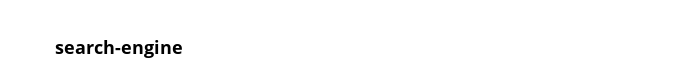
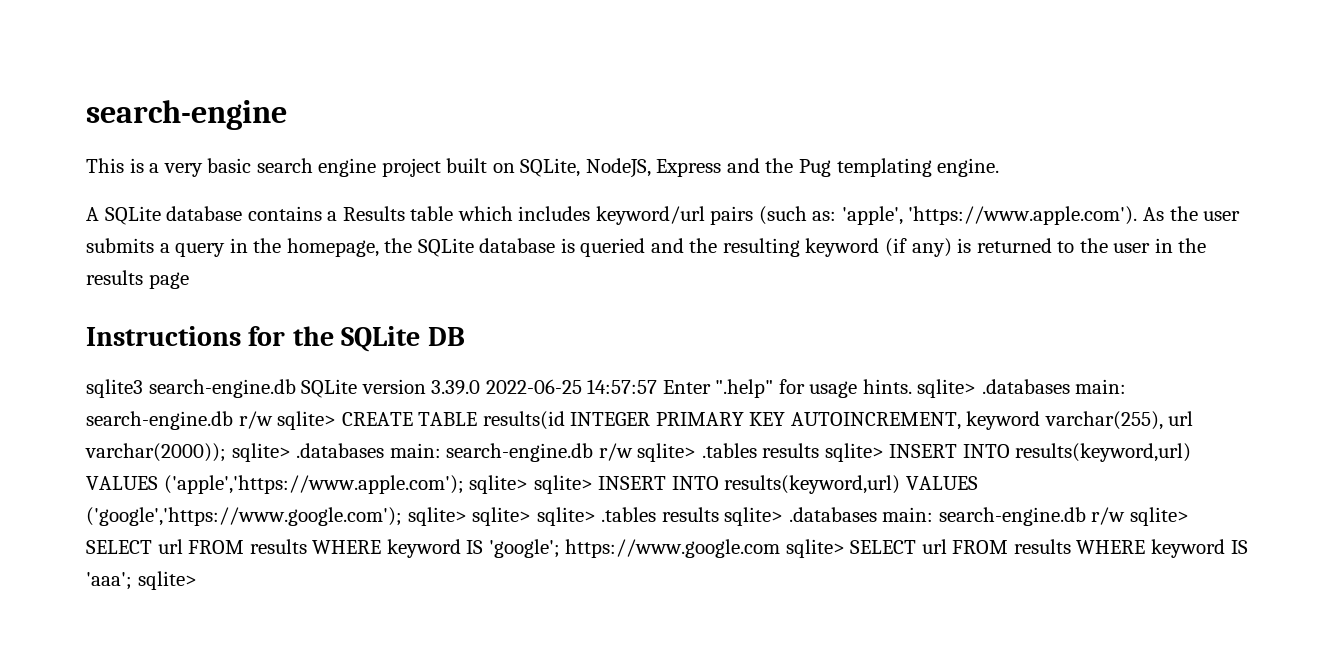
(183, 49) none -> [86,158,1000,178] [86,206,1241,225] [86,238,1207,257] [86,270,189,289] [86,326,465,352] [86,379,1127,398] [86,411,1194,430] [85,443,1192,462] [86,475,978,494] [86,507,1189,526] [86,539,1248,558] [86,571,197,590] // This is a very basic search engine project built on SQLite, NodeJS, Express and the Pug templating engine. // A SQLite database contains a Results table which includes keyword/url pairs (such as: 'apple', 'https://www.apple.com'). As the user submits a query in the homepage, the SQLite database is queried and the resulting keyword (if any) is returned to the user in the results page // Instructions for the SQLite DB // sqlite3 search-engine.db SQLite version 3.39.0 2022-06-25 14:57:57 Enter ".help" for usage hints. sqlite> .databases main: search-engine.db r/w sqlite> CREATE TABLE results(id INTEGER PRIMARY KEY AUTOINCREMENT, keyword varchar(255), url varchar(2000)); sqlite> .databases main: search-engine.db r/w sqlite> .tables results sqlite> INSERT INTO results(keyword,url) VALUES ('apple','https://www.apple.com'); sqlite> sqlite> INSERT INTO results(keyword,url) VALUES ('google','https://www.google.com'); sqlite> sqlite> sqlite> .tables results sqlite> .databases main: search-engine.db r/w sqlite> SELECT url FROM results WHERE keyword IS 'google'; https://www.google.com sqlite> SELECT url FROM results WHERE keyword IS 'aaa'; sqlite>

